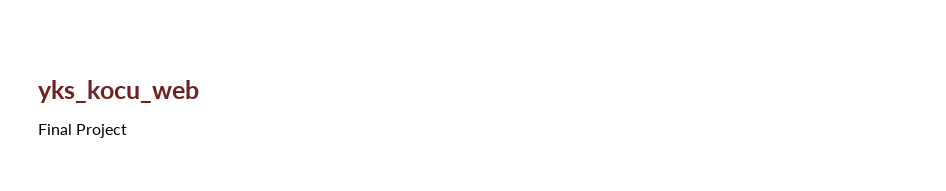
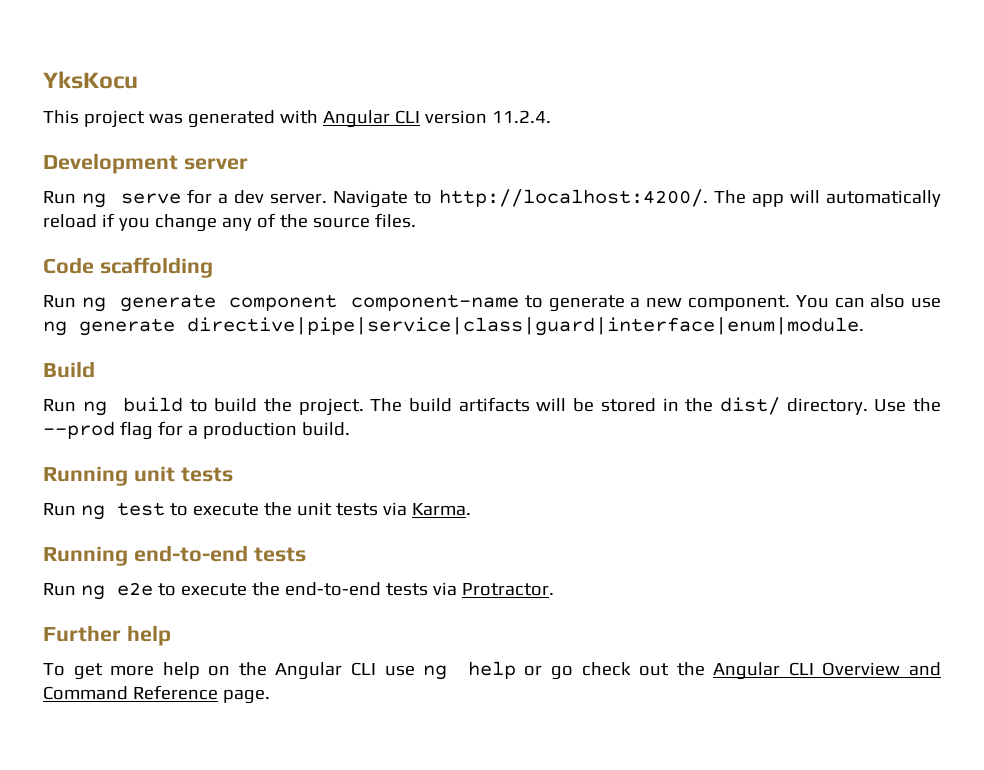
[38,80,199,103] [38,124,128,138] yks_kocu_web // Final Project -> [43,71,138,89] [43,110,551,128] [43,153,248,174] [43,189,941,208] [43,213,416,232] [43,257,213,278] [43,294,941,312] [43,317,864,336] [43,361,95,378] [43,397,942,416] [43,421,350,440] [43,466,233,486] [43,502,471,520] [43,545,306,566] [43,582,554,600] [43,625,171,646] [43,661,941,680] [43,685,270,704] YksKocu // This project was generated with Angular CLI version 11.2.4. // Development server // Run ng serve for a dev server. Navigate to http://localhost:4200/. The app will automatically reload if you change any of the source files. // Code scaffolding // Run ng generate component component-name to generate a new component. You can also use ng generate directive|pipe|service|class|guard|interface|enum|module. // Build // Run ng build to build the project. The build artifacts will be stored in the dist/ directory. Use the --prod flag for a production build. // Running unit tests // Run ng test to execute the unit tests via Karma. // Running end-to-end tests // Run ng e2e to execute the end-to-end tests via Protractor. // Further help // To get more help on the Angular CLI use ng help or go check out the Angular CLI Overview and Command Reference page.

